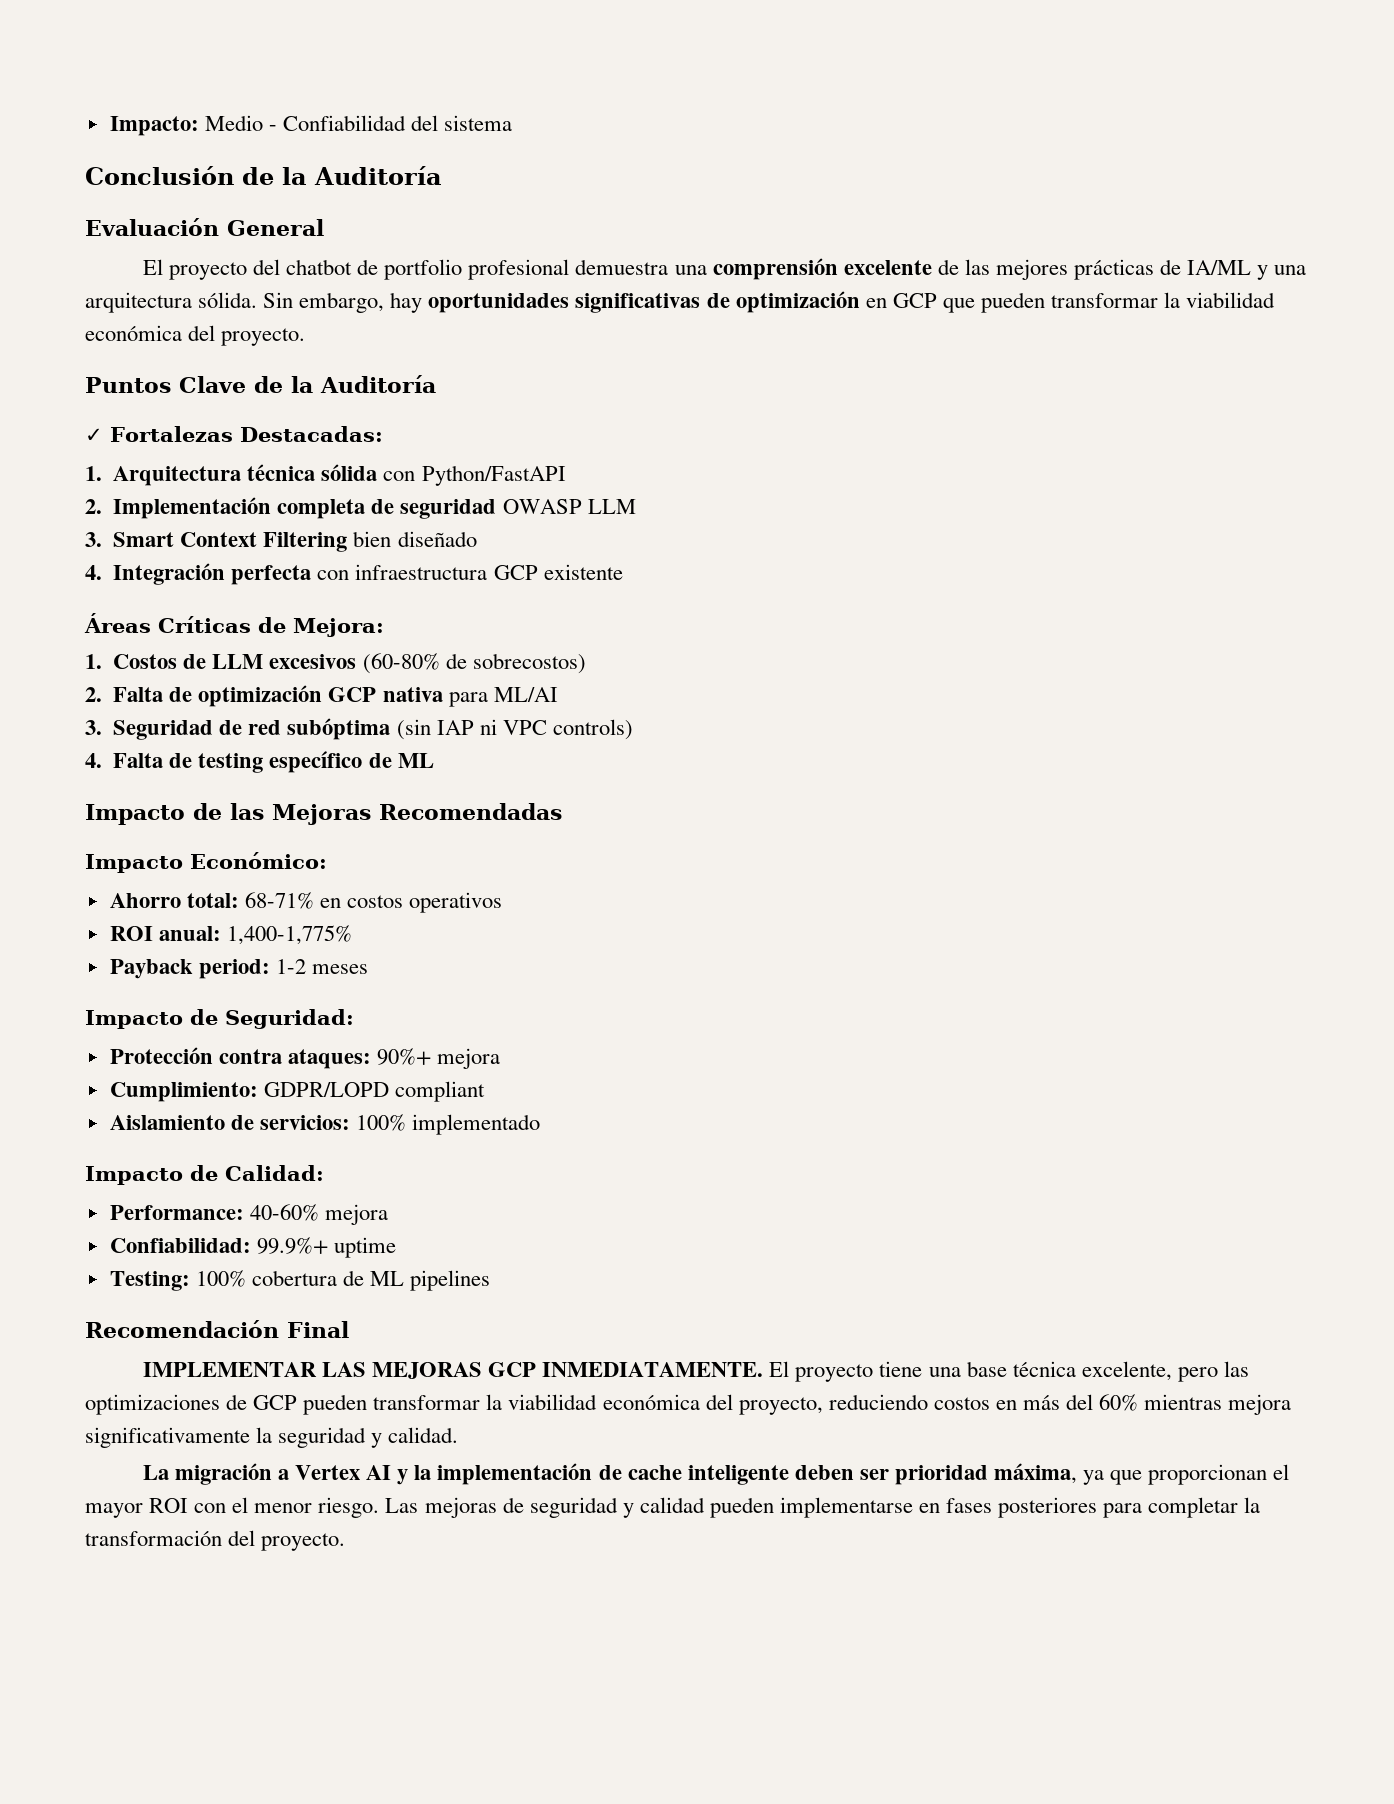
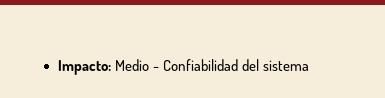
[85,166,442,185] [85,218,324,236] [142,258,1307,280] [85,291,1276,313] [85,325,306,346] [85,375,436,393] [85,426,383,442] [85,464,566,486] [85,497,636,519] [85,531,477,552] [85,563,623,585] [84,613,384,637] [85,653,586,674] [85,685,558,707] [85,718,633,740] [85,751,434,773] [85,803,562,825] [85,852,327,873] [109,892,503,913] [109,925,352,945] [109,959,368,979] [85,1009,354,1029] [109,1047,501,1069] [109,1081,485,1102] [109,1114,541,1135] [85,1165,324,1185] [109,1204,388,1225] [109,1237,396,1258] [109,1270,491,1291] [85,1320,349,1338] [142,1361,1249,1382] [85,1394,1292,1415] [85,1427,459,1448] [142,1463,1290,1485] [85,1497,1261,1518] [85,1530,346,1551] // Conclusión de la Auditoría // Evaluación General // El proyecto del chatbot de portfolio profesional demuestra una comprensión excelente de las mejores prácticas de IA/ML y una arquitectura sólida. Sin embargo, hay oportunidades significativas de optimización en GCP que pueden transformar la viabilidad económica del proyecto. // Puntos Clave de la Auditoría // ✓ Fortalezas Destacadas: // 1. Arquitectura técnica sólida con Python/FastAPI // 2. Implementación completa de seguridad OWASP LLM // 3. Smart Context Filtering bien diseñado // 4. Integración perfecta con infraestructura GCP existente // Áreas Críticas de Mejora: // 1. Costos de LLM excesivos (60-80% de sobrecostos) // 2. Falta de optimización GCP nativa para ML/AI // 3. Seguridad de red subóptima (sin IAP ni VPC controls) // 4. Falta de testing específico de ML // Impacto de las Mejoras Recomendadas // Impacto Económico: // Ahorro total: 68-71% en costos operativos // ROI anual: 1,400-1,775% // Payback period: 1-2 meses // Impacto de Seguridad: // Protección contra ataques: 90%+ mejora // Cumplimiento: GDPR/LOPD compliant // Aislamiento de servicios: 100% implementado // Impacto de Calidad: // Performance: 40-60% mejora // Confiabilidad: 99.9%+ uptime // Testing: 100% cobertura de ML pipelines // Recomendación Final // IMPLEMENTAR LAS MEJORAS GCP INMEDIATAMENTE. El proyecto tiene una base técnica excelente, pero las optimizaciones de GCP pueden transformar la viabilidad económica del proyecto, reduciendo costos en más del 60% mientras mejora significativamente la seguridad y calidad. // La migración a Vertex AI y la implementación de cache inteligente deben ser prioridad máxima, ya que proporcionan el mayor ROI con el menor riesgo. Las mejoras de seguridad y calidad pueden implementarse en fases posteriores para completar la transformación del proyecto. -> (309, 65) none

